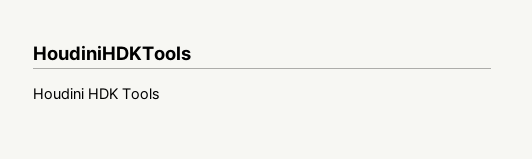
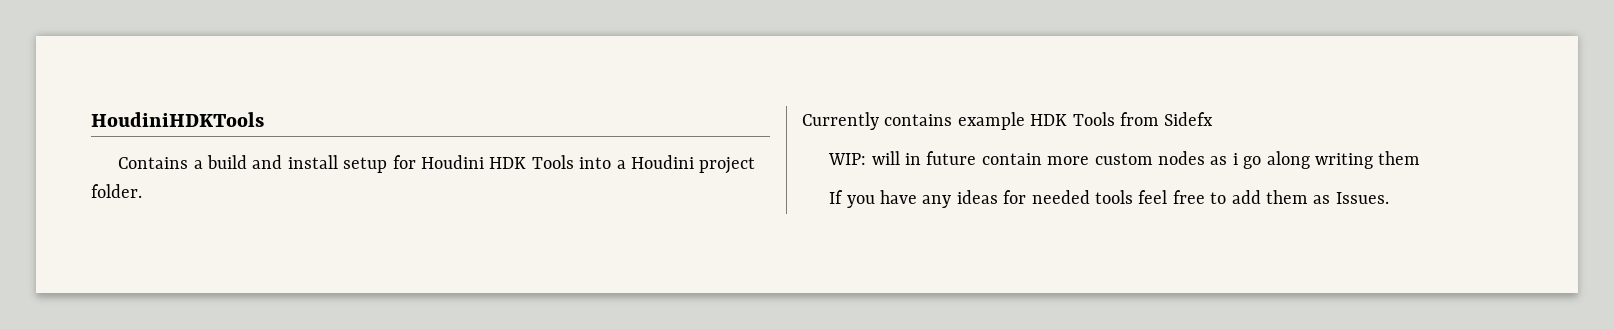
[33,88,160,100] Houdini HDK Tools -> [118,155,756,174] [91,184,142,198] [802,112,1214,130] [828,151,1421,169] [829,190,1389,208] Contains a build and install setup for Houdini HDK Tools into a Houdini project folder. // Currently contains example HDK Tools from Sidefx // WIP: will in future contain more custom nodes as i go along writing them // If you have any ideas for needed tools feel free to add them as Issues.

